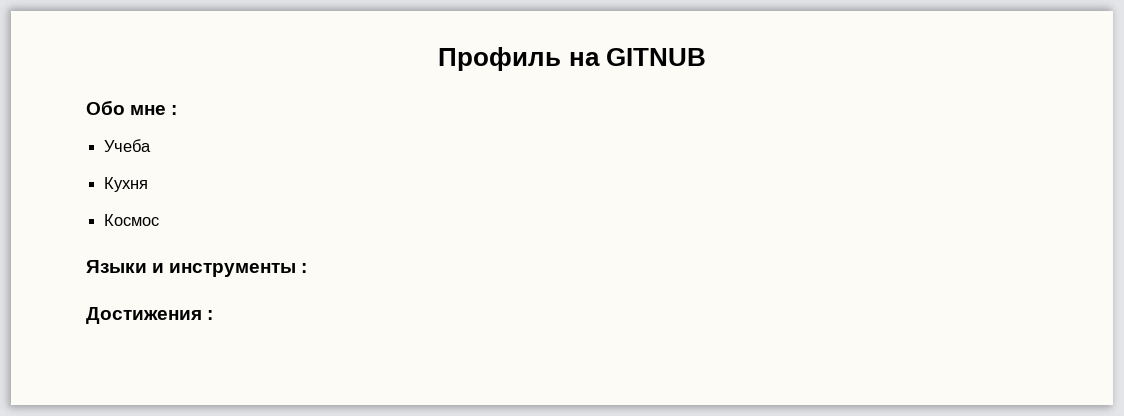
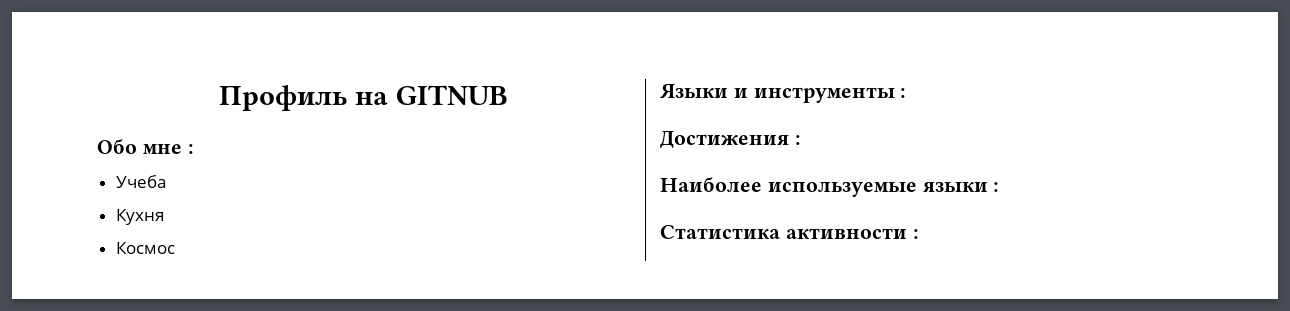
(214, 315) none -> [660,177,1000,197] [660,225,919,239] // Наиболее используемые языки : // Статистика активности :

